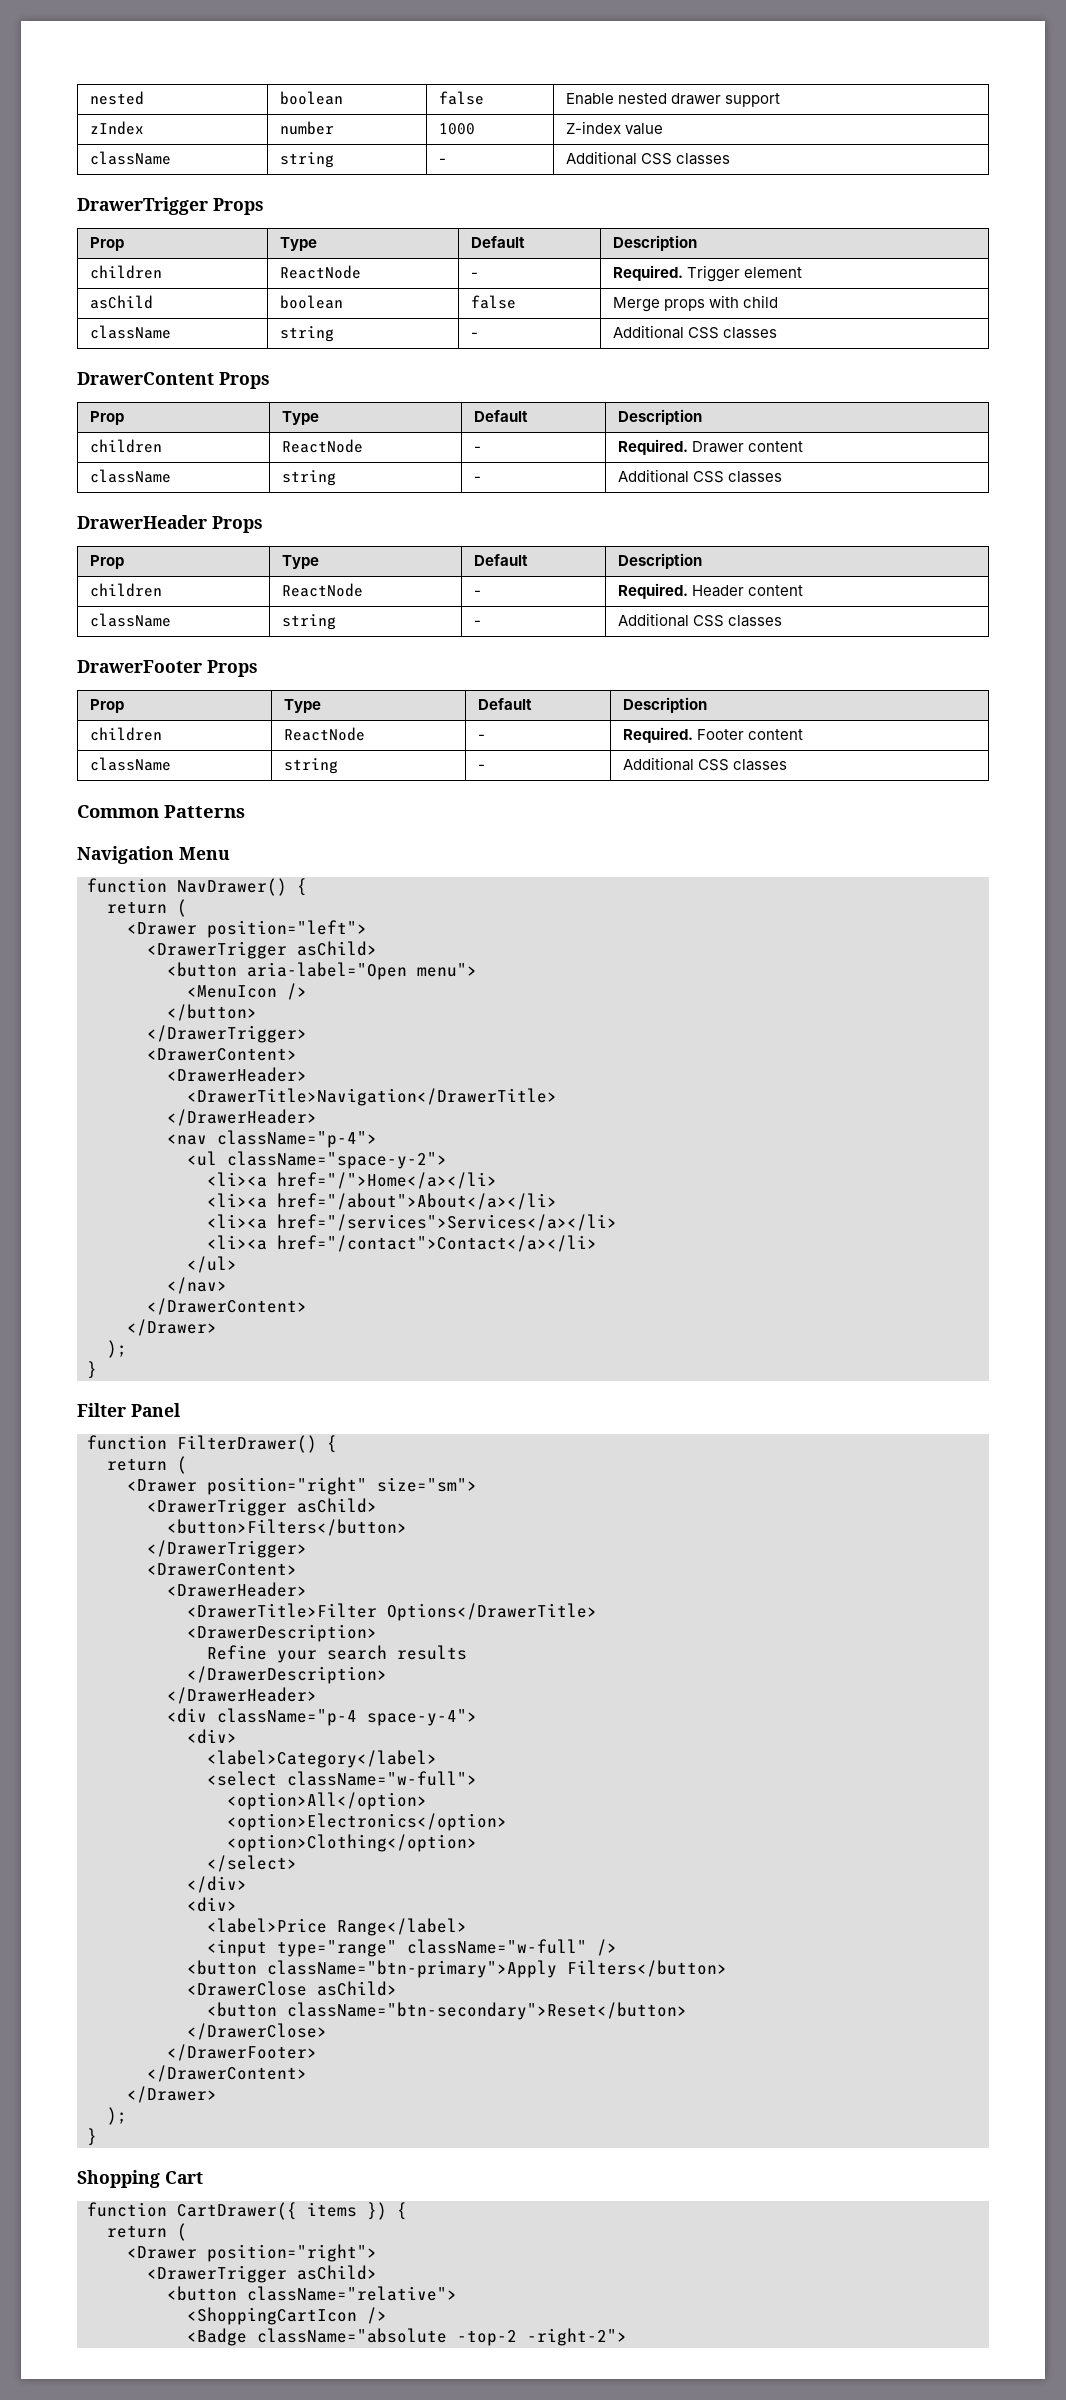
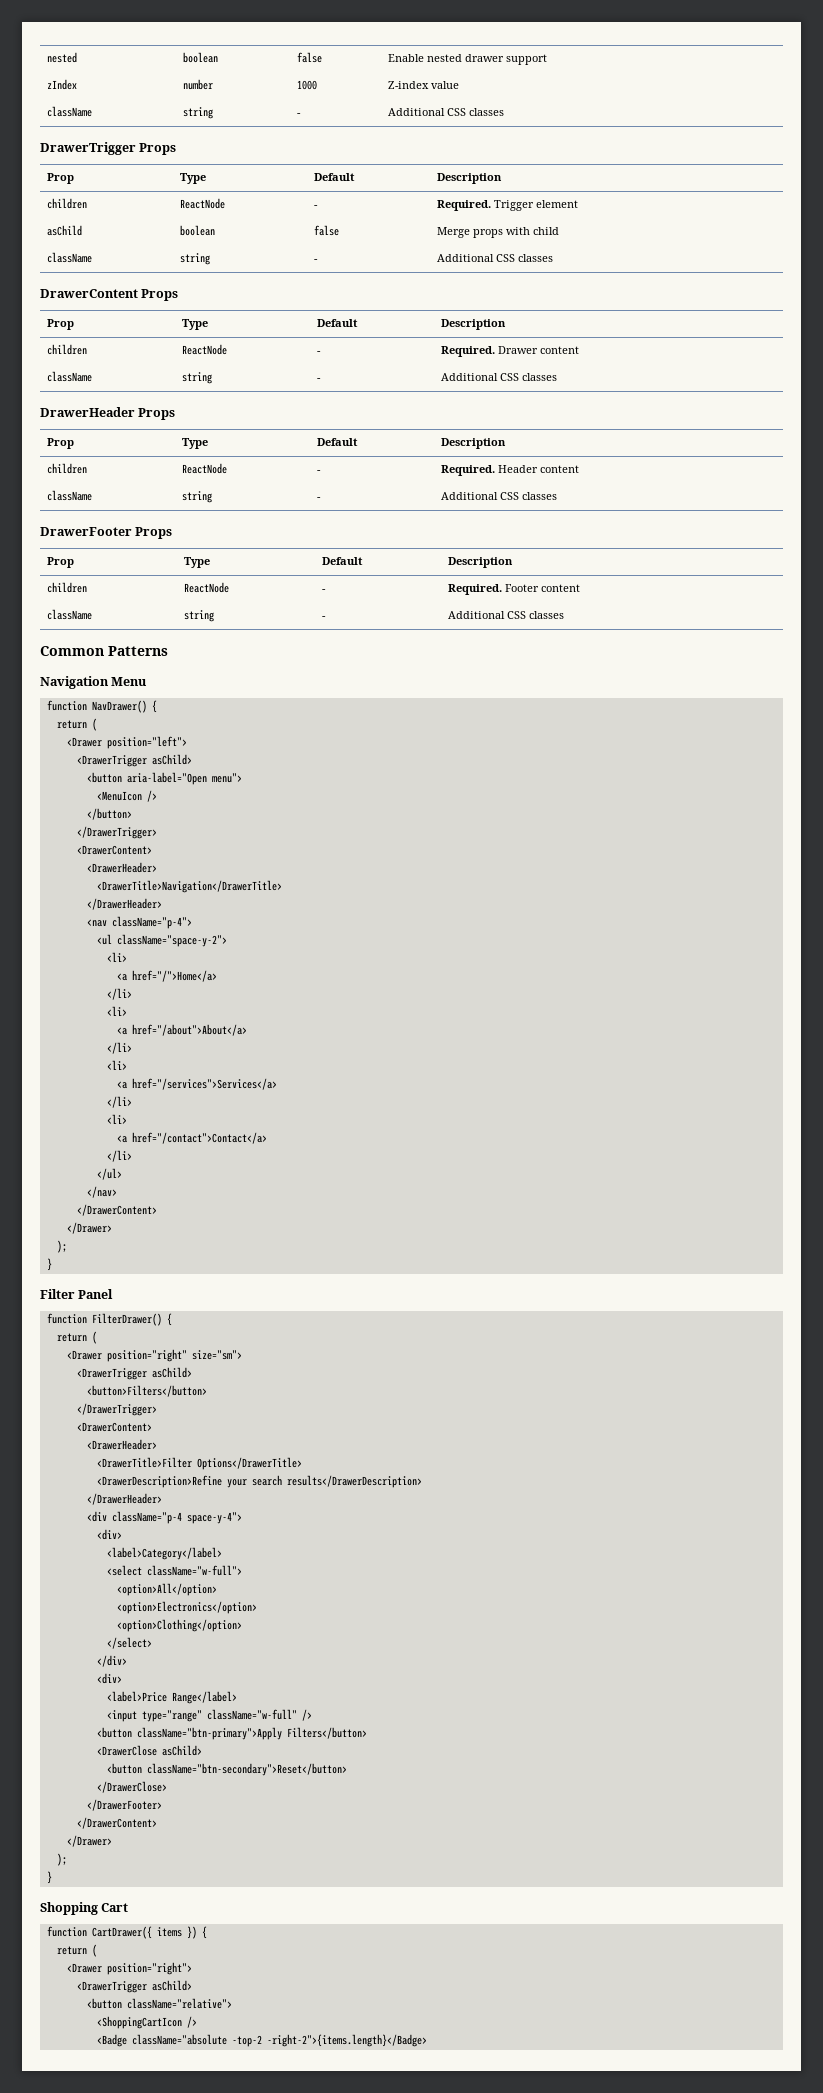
[206,1172,497,1189] [206,1193,557,1210] [206,1214,617,1231] [206,1235,597,1252] <li><a href="/">Home</a></li> // <li><a href="/about">About</a></li> // <li><a href="/services">Services</a></li> // <li><a href="/contact">Contact</a></li> -> [106,952,127,962] [116,970,217,982] [106,988,132,1000] [106,1006,127,1016] [116,1024,247,1036] [106,1042,132,1054] [106,1060,127,1070] [116,1078,277,1090] [106,1096,132,1108] [106,1114,127,1124] [116,1132,267,1144] [106,1150,132,1162] <li> // <a href="/">Home</a> // </li> // <li> // <a href="/about">About</a> // </li> // <li> // <a href="/services">Services</a> // </li> // <li> // <a href="/contact">Contact</a> // </li>
[186,1624,377,1642] [206,1645,467,1663] [186,1666,387,1684] <DrawerDescription> // Refine your search results // </DrawerDescription> -> [96,1475,422,1488] <DrawerDescription>Refine your search results</DrawerDescription>
[526,2328,627,2346] -right-2"> -> [266,2034,427,2047] -right-2">{items.length}</Badge>

